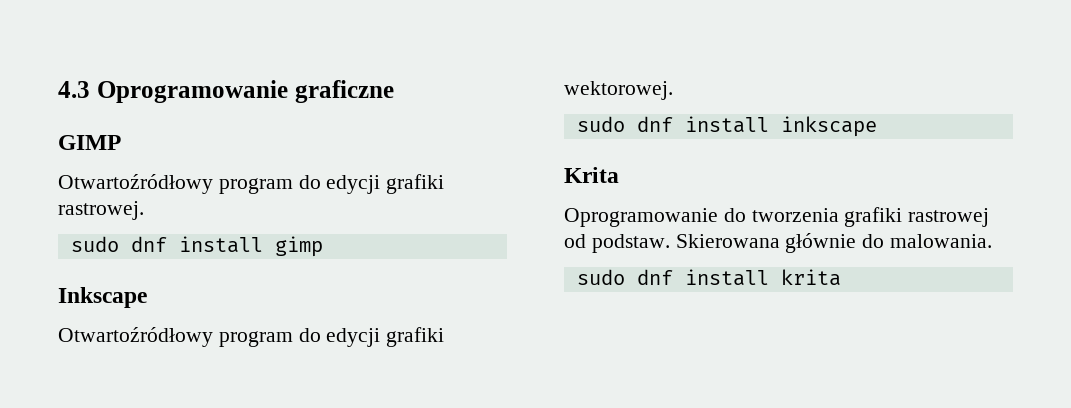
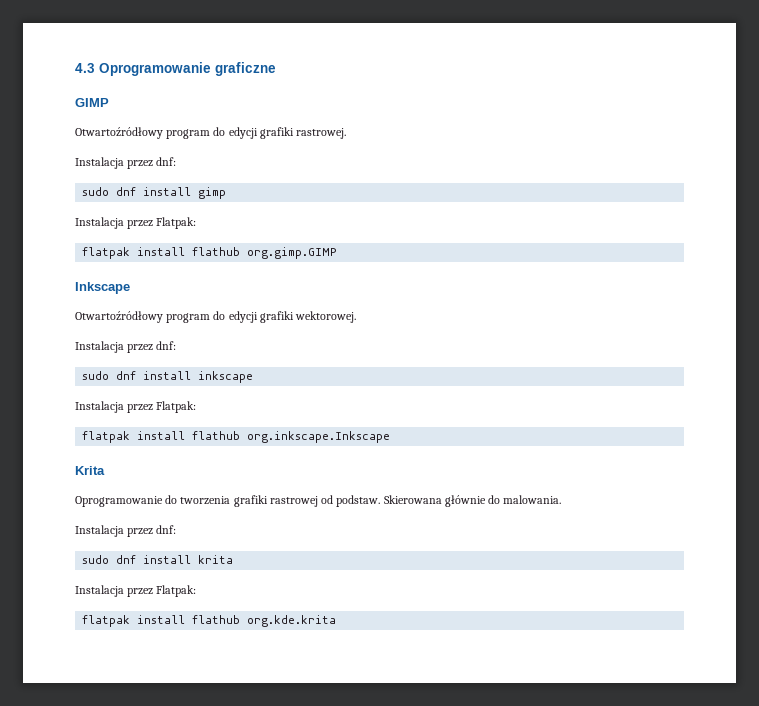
(144, 210) none -> [75,157,177,169] // Instalacja przez dnf:
(323, 246) none -> [75,217,197,229] [82,247,338,259] // Instalacja przez Flatpak: // flatpak install flathub org.gimp.GIMP
(673, 90) none -> [75,341,177,353] // Instalacja przez dnf:
(877, 126) none -> [75,401,197,413] [82,431,391,443] // Instalacja przez Flatpak: // flatpak install flathub org.inkscape.Inkscape
(993, 241) none -> [75,525,177,537] // Instalacja przez dnf:
(841, 277) none -> [75,585,197,597] [82,615,337,627] // Instalacja przez Flatpak: // flatpak install flathub org.kde.krita

